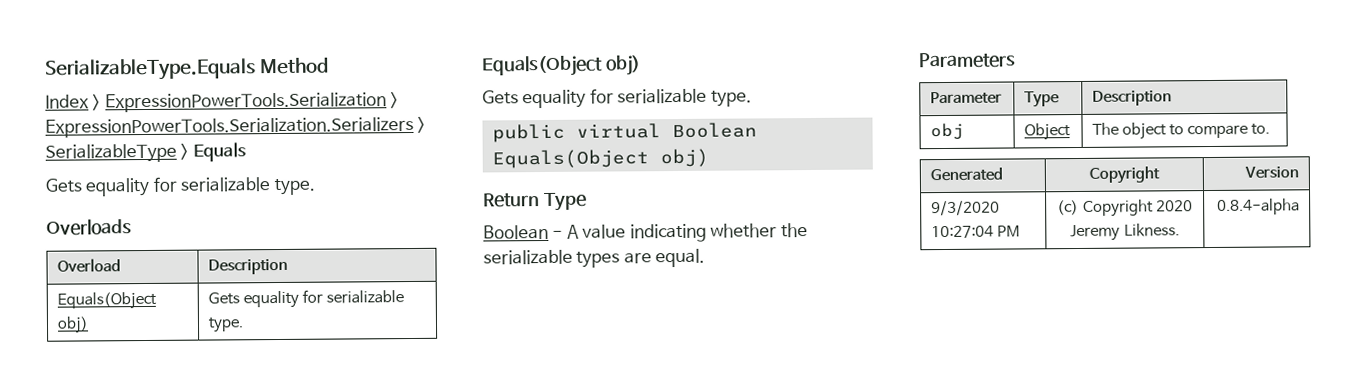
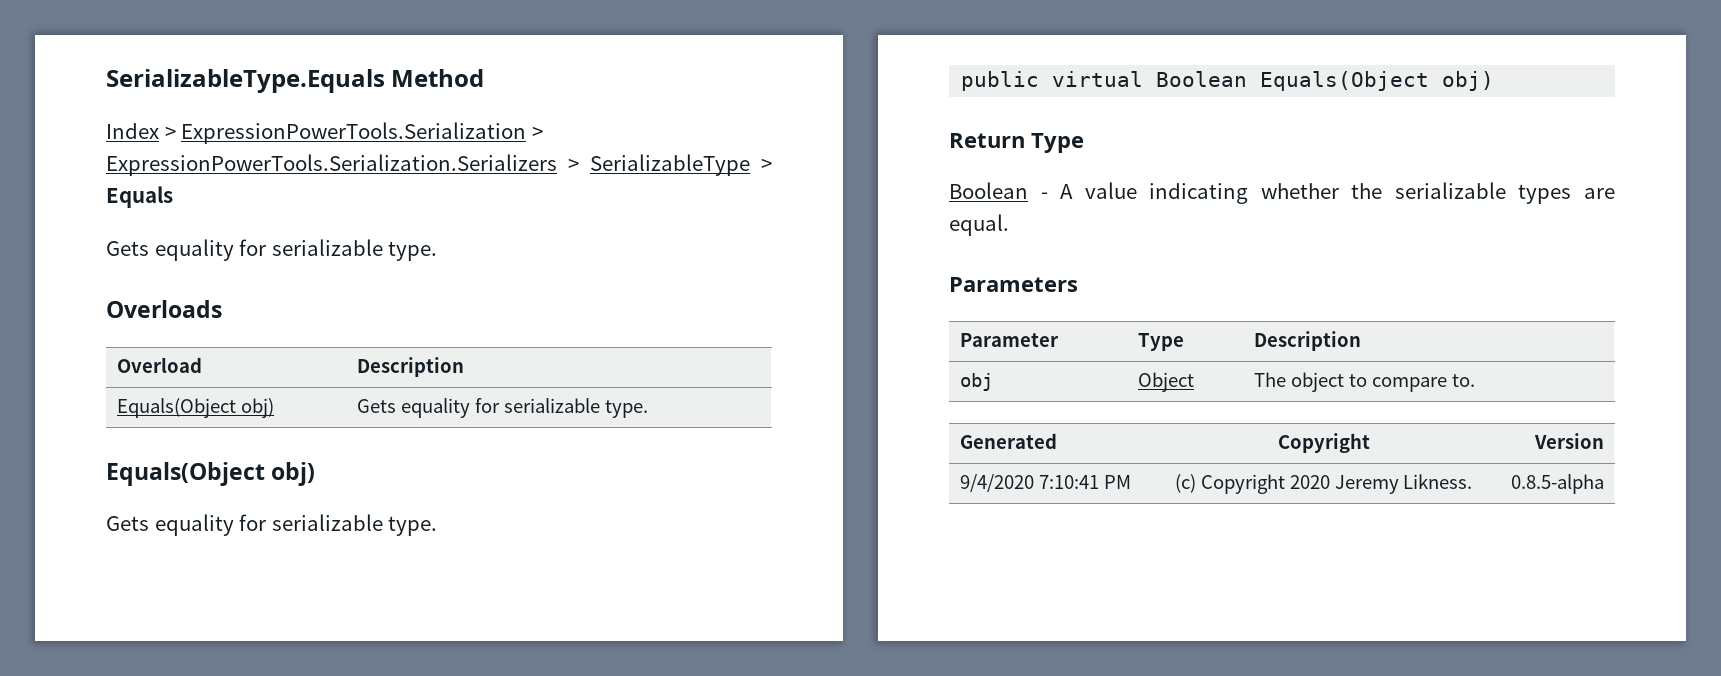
[931,200,1001,217] [931,225,995,239] 9/3/2020 10:27:04 -> [959,474,1099,492] 9/4/2020 7:10:41
[1216,198,1300,215] 0.8.4-alpha -> [1511,474,1605,494] 0.8.5-alpha

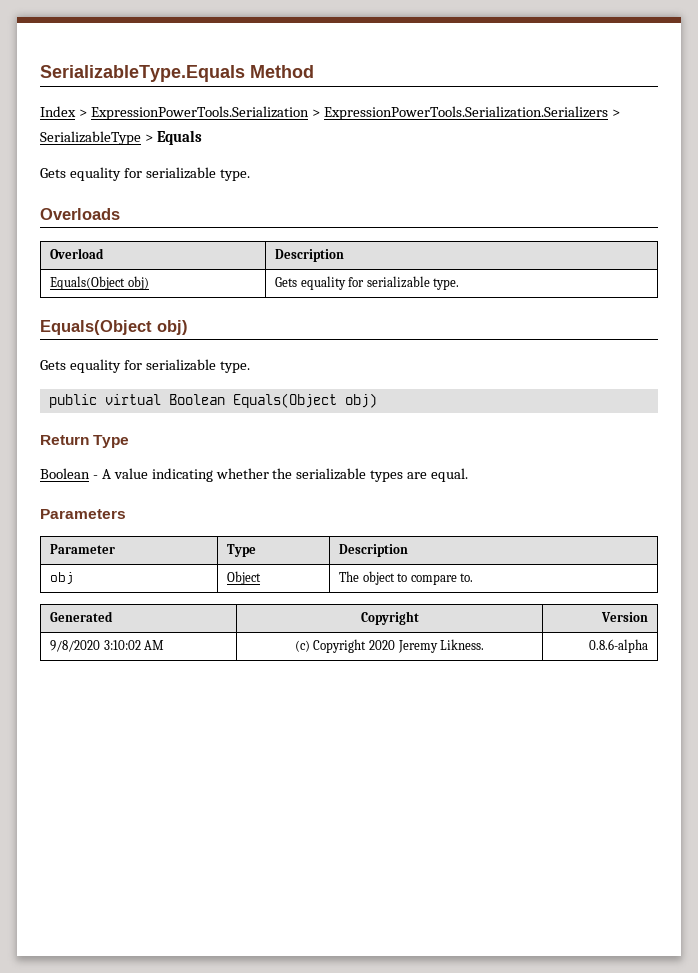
[959,474,1131,492] 9/4/2020 7:10:41 PM -> [50,640,165,652] 9/8/2020 3:10:02 AM
[1511,474,1605,494] 0.8.5-alpha -> [588,639,648,653] 0.8.6-alpha

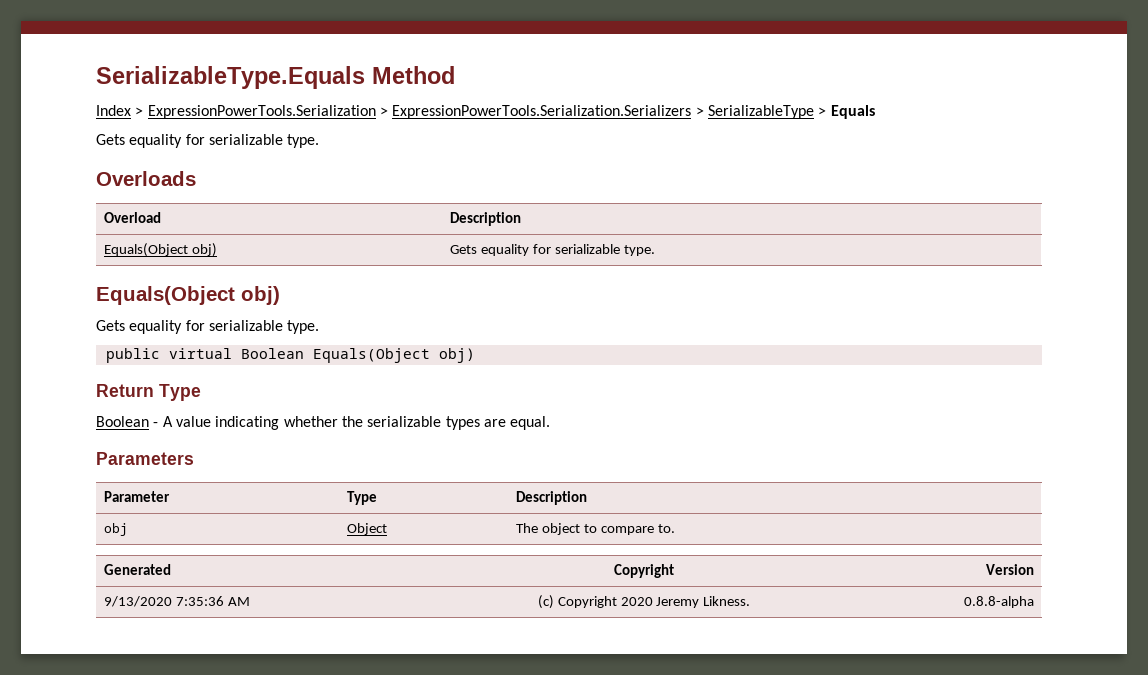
[50,640,141,652] 9/8/2020 3:10:02 -> [104,596,225,607] 9/13/2020 7:35:36
[588,639,648,653] 0.8.6-alpha -> [963,596,1034,608] 0.8.8-alpha

